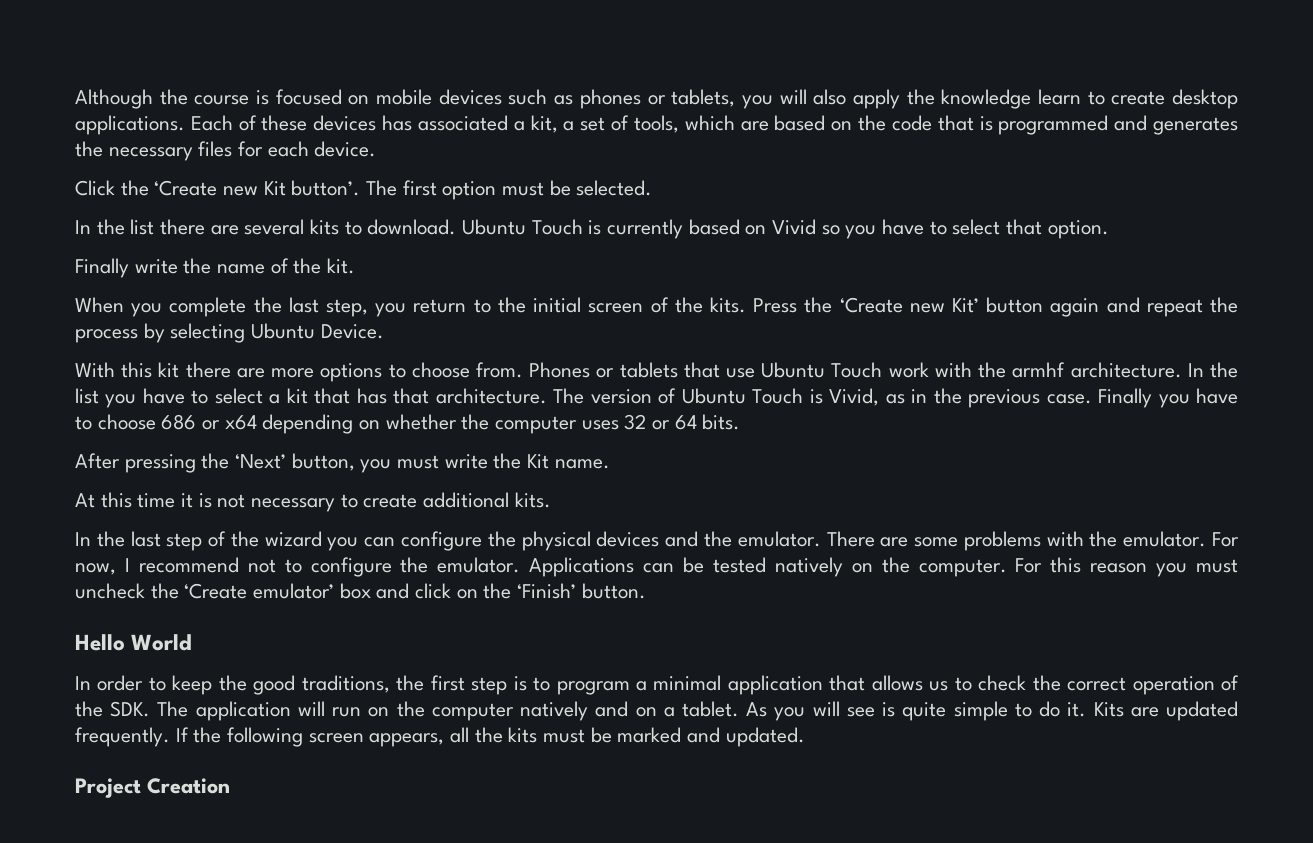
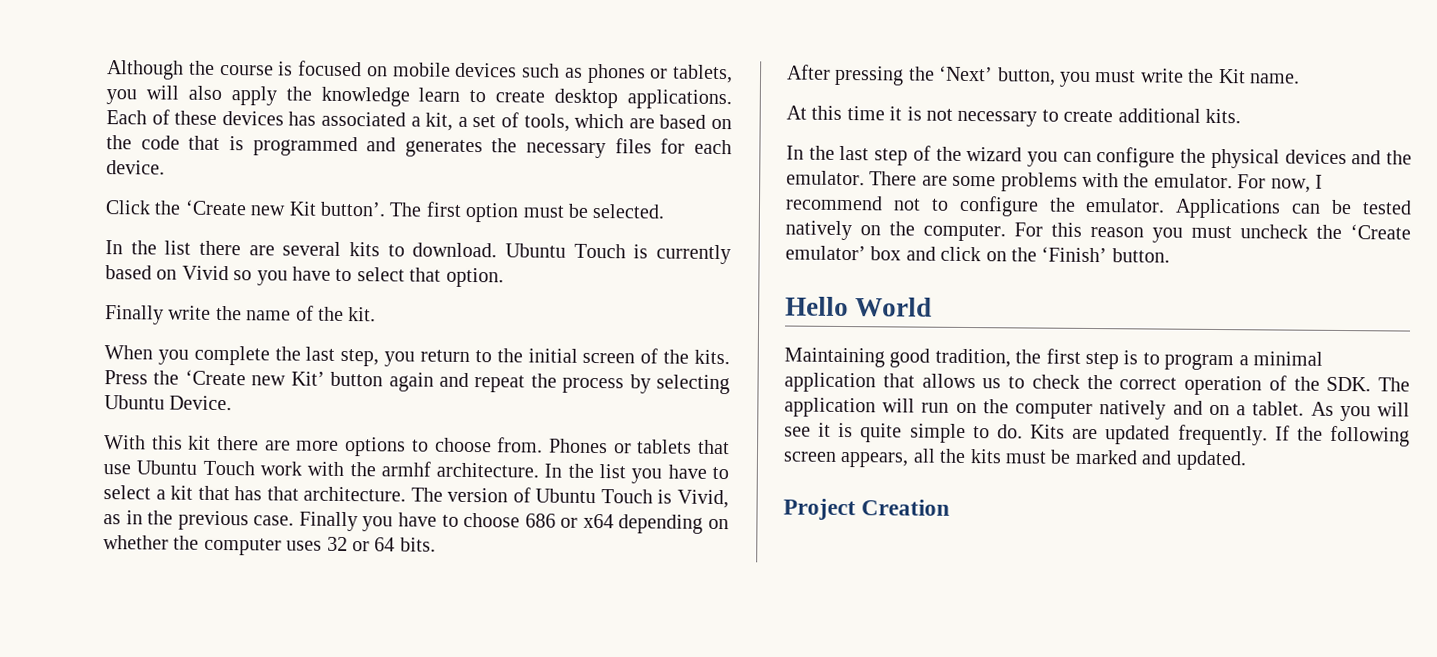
[75,675,390,695] In order to keep the good traditions, -> [784,347,1011,368] Maintaining good tradition,
(875, 712) none -> [818,422,832,437] it
[1039,701,1087,717] do it. -> [996,424,1023,439] do.

